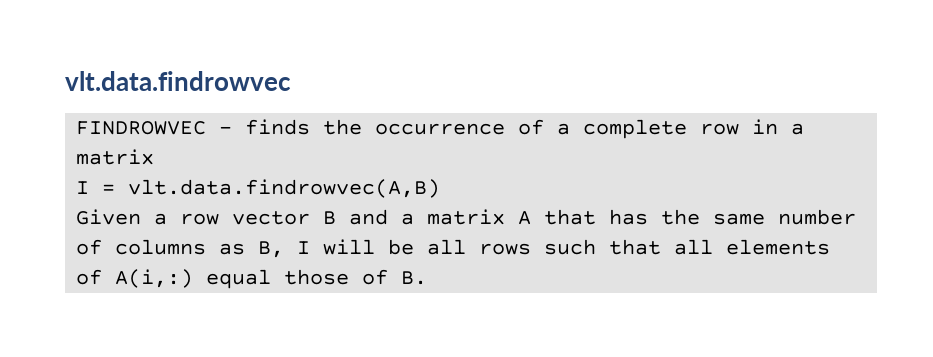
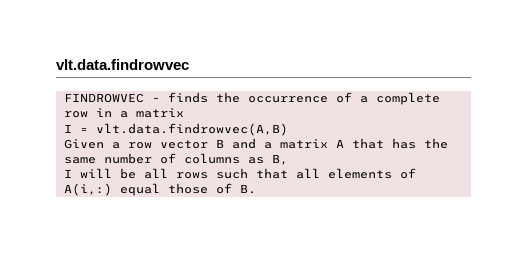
(284, 249) none -> (288, 159) //

